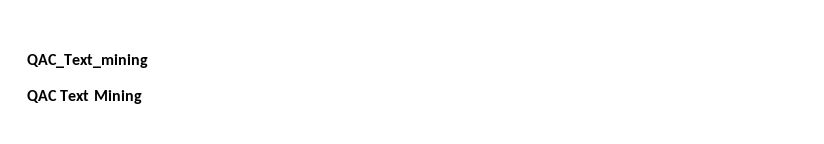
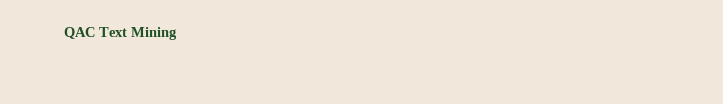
[27,54,148,68] QAC_Text_mining // -> (64, 33) none

